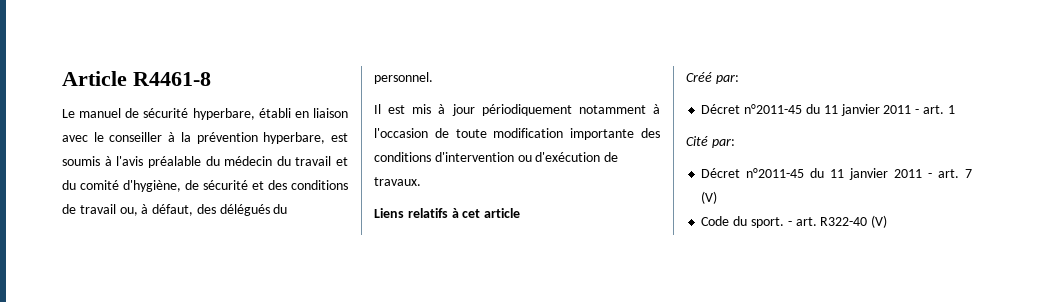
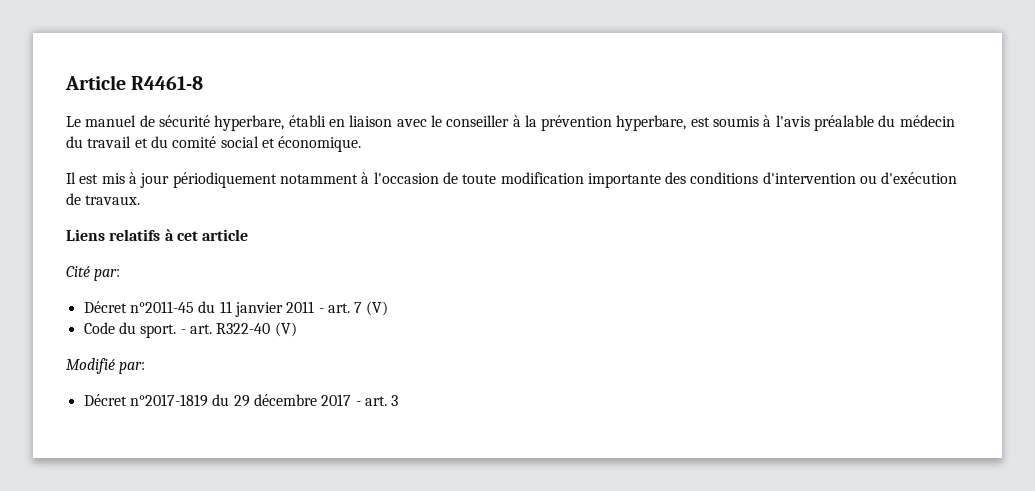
[123,180,348,192] [62,204,288,216] [374,72,433,84] d'hygiène, de sécurité et des conditions de travail ou, à défaut, des délégués du personnel. -> [220,136,362,152] social et économique.
[686,72,739,84] [701,104,955,116] // Créé par: // Décret n°2011-45 du 11 janvier 2011 - art. 1 -> (249, 235) none
(888, 221) none -> [66,358,146,374] [83,394,399,407] // Modifié par: // Décret n°2017-1819 du 29 décembre 2017 - art. 3

